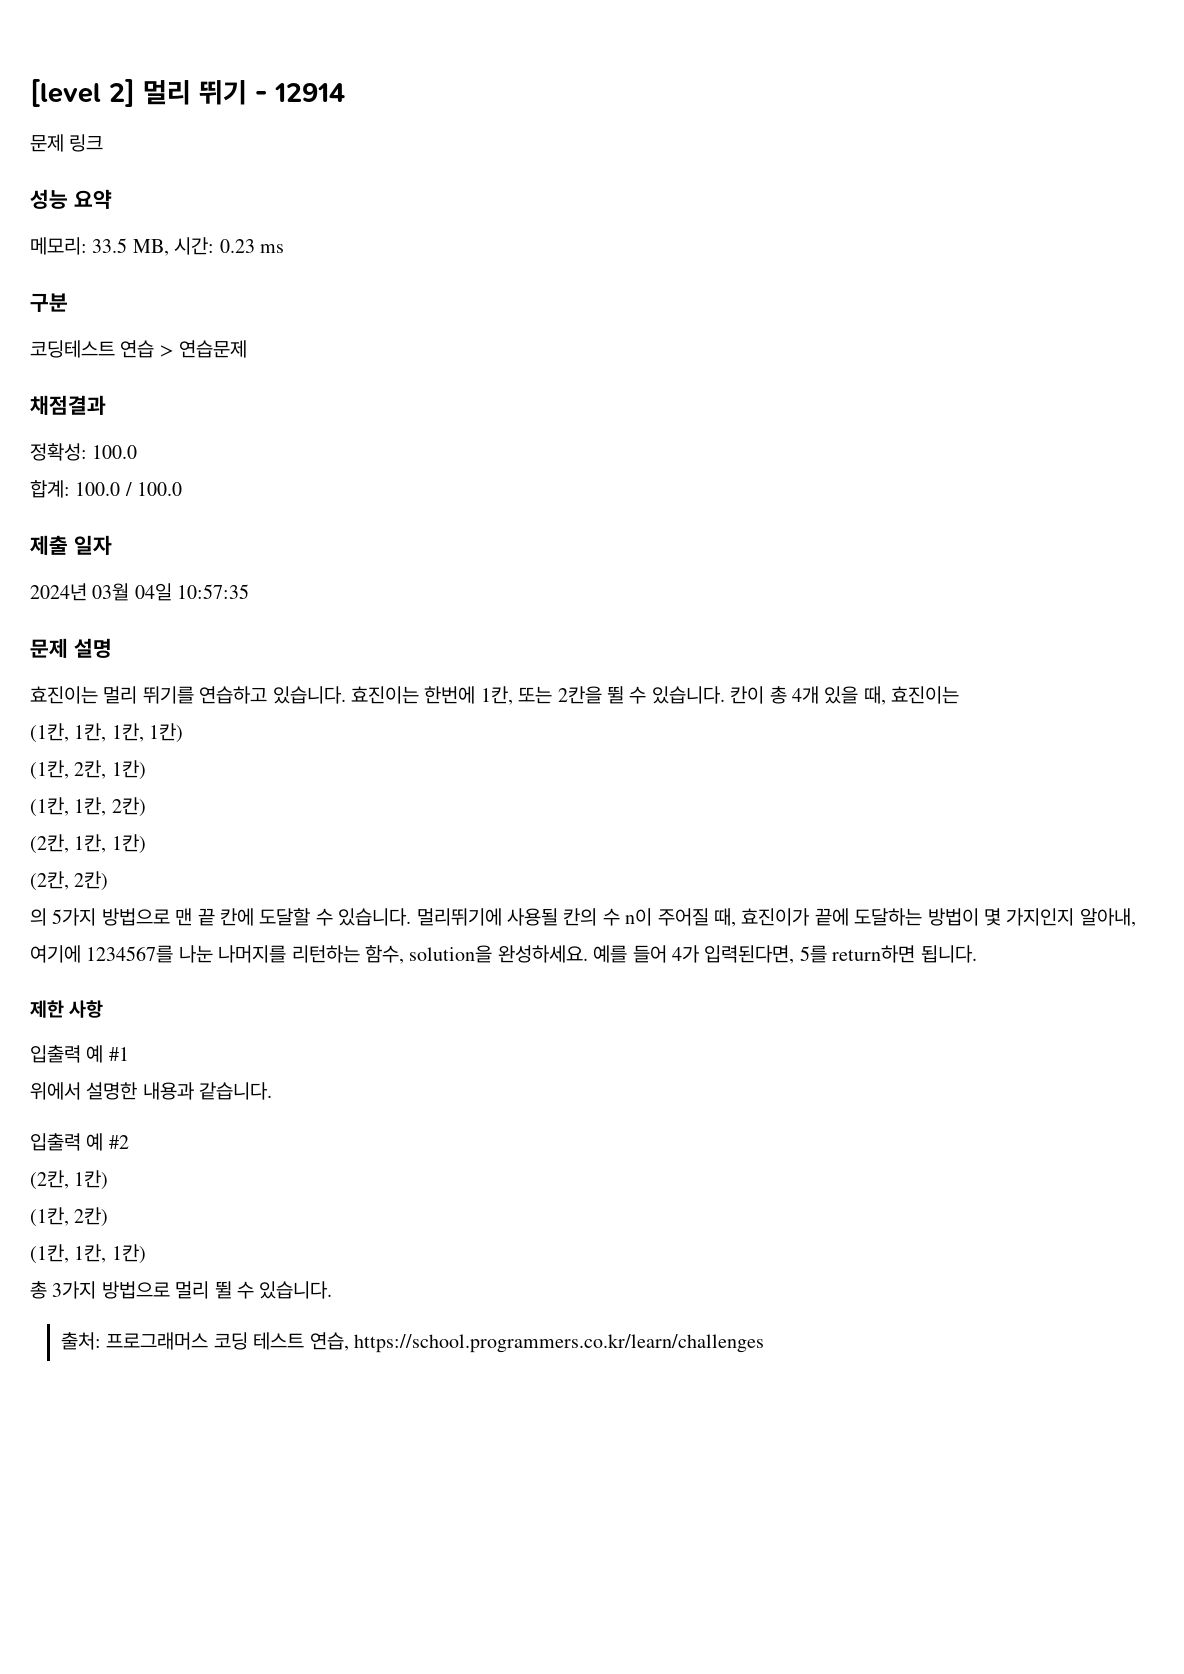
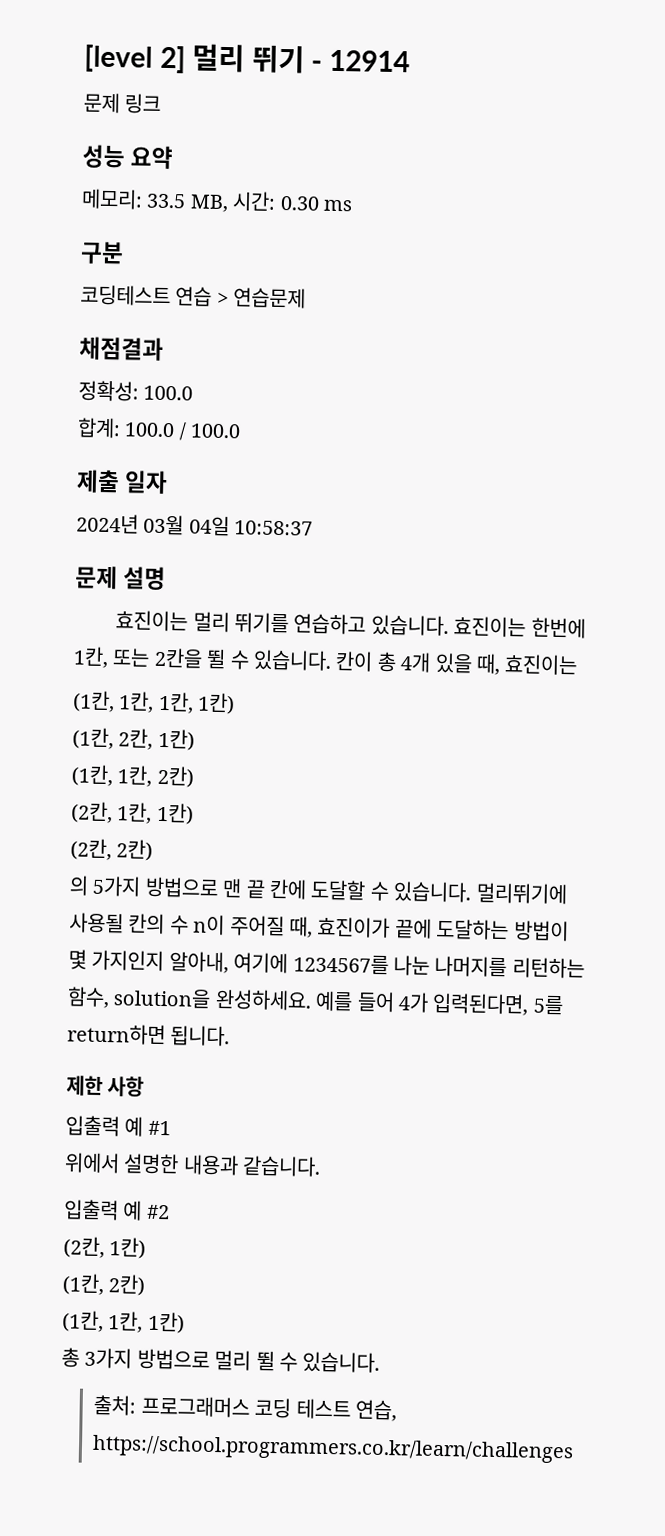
[219,239,255,253] 0.23 -> [279,195,320,211] 0.30
[177,584,250,599] 10:57:35 -> [234,520,314,536] 10:58:37

